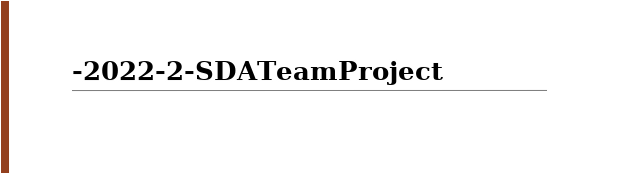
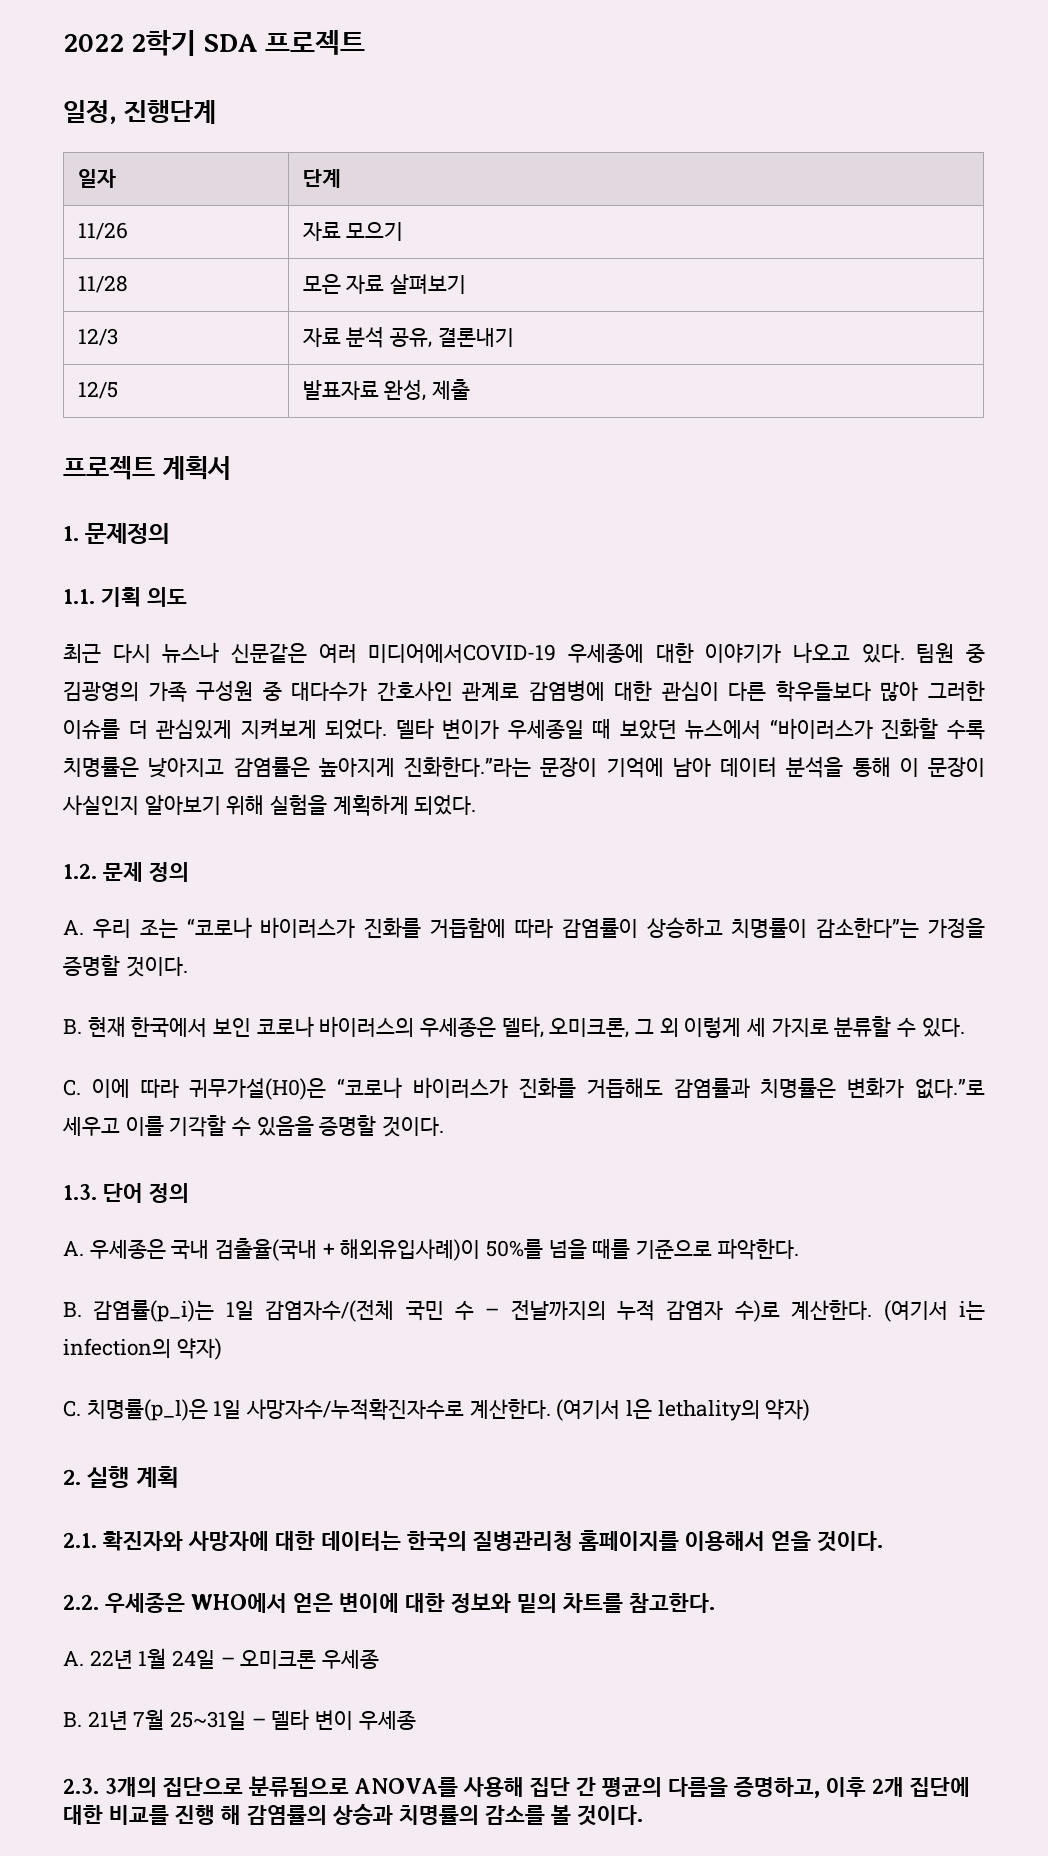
[71,60,443,86] -2022-2-SDATeamProject -> [63,30,366,56] [63,100,216,124] [77,169,116,188] [302,169,341,188] [77,222,128,240] [302,222,404,241] [77,275,128,293] [302,274,466,294] [77,328,118,346] [302,327,514,348] [77,381,118,399] [302,379,470,401] [63,456,231,480] [63,523,170,544] [63,587,187,607] [63,642,985,663] [63,680,986,702] [63,718,985,740] [63,756,985,778] [62,794,477,816] [63,862,189,882] [63,917,986,938] [63,955,188,977] [63,1016,965,1038] [63,1077,986,1100] [62,1115,445,1137] [63,1183,189,1203] [63,1238,799,1261] [63,1300,985,1322] [63,1338,222,1360] [63,1399,811,1421] [63,1466,178,1488] [63,1530,883,1552] [63,1592,715,1613] [63,1648,380,1669] [63,1709,416,1730] [63,1776,970,1798] [63,1803,643,1826] 2022 2학기 SDA 프로젝트 // 일정, 진행단계 // 일자 | 단계 // 11/26 | 자료 모으기 // 11/28 | 모은 자료 살펴보기 // 12/3 | 자료 분석 공유, 결론내기 // 12/5 | 발표자료 완성, 제출 // 프로젝트 계획서 // 1. 문제정의 // 1.1. 기획 의도 // 최근 다시 뉴스나 신문같은 여러 미디어에서COVID-19 우세종에 대한 이야기가 나오고 있다. 팀원 중 김광영의 가족 구성원 중 대다수가 간호사인 관계로 감염병에 대한 관심이 다른 학우들보다 많아 그러한 이슈를 더 관심있게 지켜보게 되었다. 델타 변이가 우세종일 때 보았던 뉴스에서 “바이러스가 진화할 수록 치명률은 낮아지고 감염률은 높아지게 진화한다.”라는 문장이 기억에 남아 데이터 분석을 통해 이 문장이 사실인지 알아보기 위해 실험을 계획하게 되었다. // 1.2. 문제 정의 // A. 우리 조는 “코로나 바이러스가 진화를 거듭함에 따라 감염률이 상승하고 치명률이 감소한다”는 가정을 증명할 것이다. // B. 현재 한국에서 보인 코로나 바이러스의 우세종은 델타, 오미크론, 그 외 이렇게 세 가지로 분류할 수 있다. // C. 이에 따라 귀무가설(H0)은 “코로나 바이러스가 진화를 거듭해도 감염률과 치명률은 변화가 없다.”로 세우고 이를 기각할 수 있음을 증명할 것이다. // 1.3. 단어 정의 // A. 우세종은 국내 검출율(국내 + 해외유입사례)이 50%를 넘을 때를 기준으로 파악한다. // B. 감염률(p_i)는 1일 감염자수/(전체 국민 수 – 전날까지의 누적 감염자 수)로 계산한다. (여기서 i는 infection의 약자) // C. 치명률(p_l)은 1일 사망자수/누적확진자수로 계산한다. (여기서 l은 lethality의 약자) // 2. 실행 계획 // 2.1. 확진자와 사망자에 대한 데이터는 한국의 질병관리청 홈페이지를 이용해서 얻을 것이다. // 2.2. 우세종은 WHO에서 얻은 변이에 대한 정보와 밑의 차트를 참고한다. // A. 22년 1월 24일 – 오미크론 우세종 // B. 21년 7월 25~31일 – 델타 변이 우세종 // 2.3. 3개의 집단으로 분류됨으로 ANOVA를 사용해 집단 간 평균의 다름을 증명하고, 이후 2개 집단에 대한 비교를 진행 해 감염률의 상승과 치명률의 감소를 볼 것이다.

